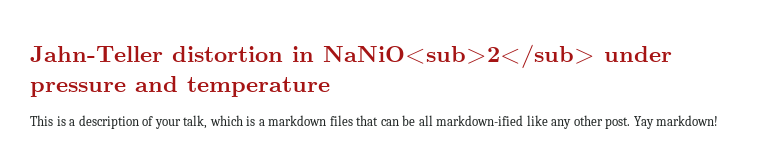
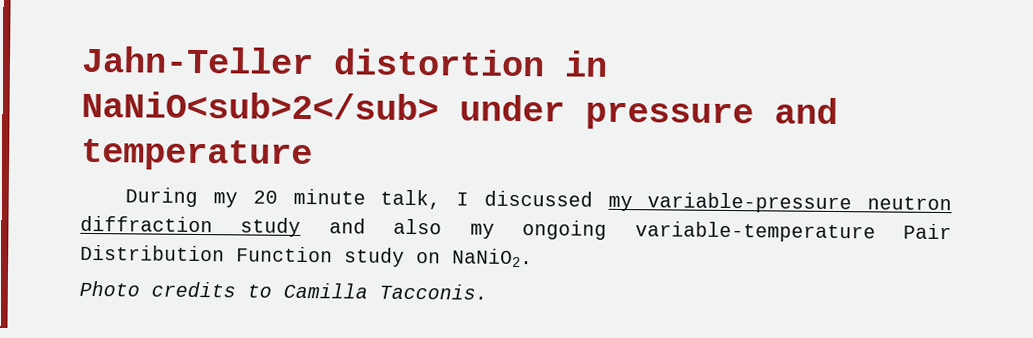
[30,115,719,129] This is a description of your talk, which is a markdown files that can be all markdown-ified like any other post. Yay markdown! -> [125,187,952,214] [80,215,952,243] [80,244,533,268] [79,280,488,300] During my 20 minute talk, I discussed my variable-pressure neutron diffraction study and also my ongoing variable-temperature Pair Distribution Function study on NaNiO2. // Photo credits to Camilla Tacconis.

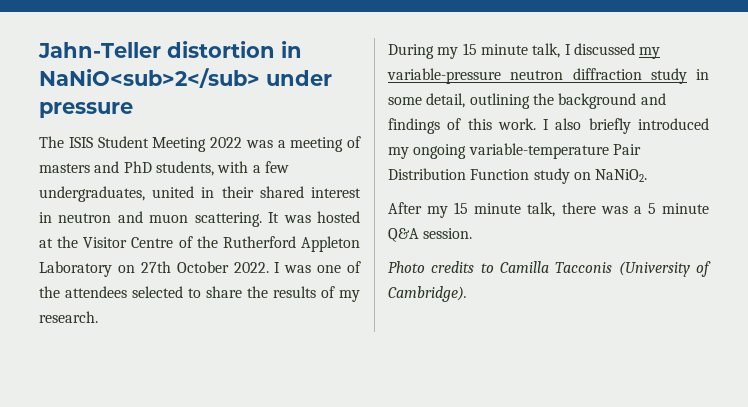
[774,97,838,125] [80,138,313,172] and temperature -> [39,136,361,152] [39,161,289,176] [39,186,361,202] [39,211,360,227] [39,236,360,252] [39,261,361,277] [39,286,360,302] [39,311,98,323] // The ISIS Student Meeting 2022 was a meeting of masters and PhD students, with a few undergraduates, united in their shared interest in neutron and muon scattering. It was hosted at the Visitor Centre of the Rutherford Appleton Laboratory on 27th October 2022. I was one of the attendees selected to share the results of my research.
[252,190,278,204] 20 -> [462,43,477,55] 15
[328,218,443,235] and also -> [696,69,709,80] [388,93,666,109] [388,118,709,134] in some detail, outlining the background and findings of this work. I also briefly introduced
(533, 258) none -> [388,202,709,218] [388,228,473,242] // After my 15 minute talk, there was a 5 minute Q&A session.
[379,283,488,300] Tacconis. -> [555,261,711,277] [388,286,467,302] Tacconis (University of Cambridge).

